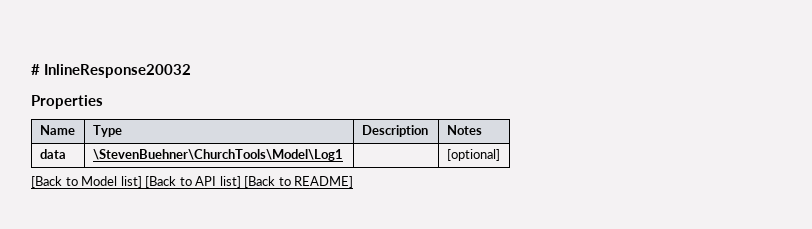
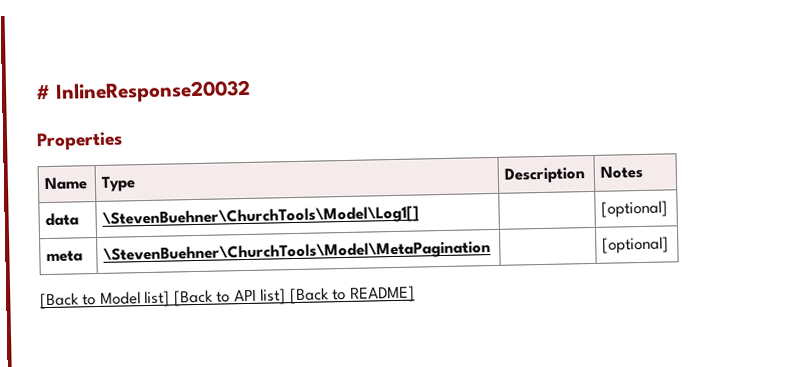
[92,149,343,161] \StevenBuehner\ChurchTools\Model\Log1 -> [102,205,420,228] [601,200,669,218] [46,250,84,263] [103,240,492,264] \StevenBuehner\ChurchTools\Model\Log1[] | | [optional] // meta | \StevenBuehner\ChurchTools\Model\MetaPagination

